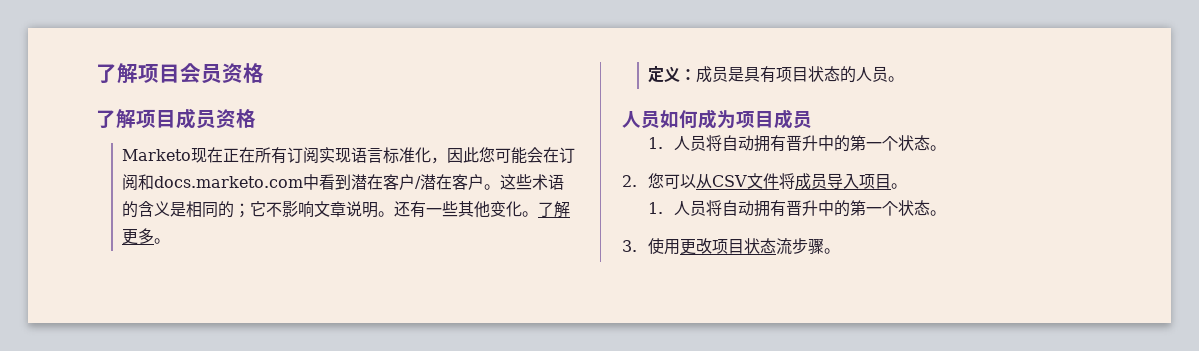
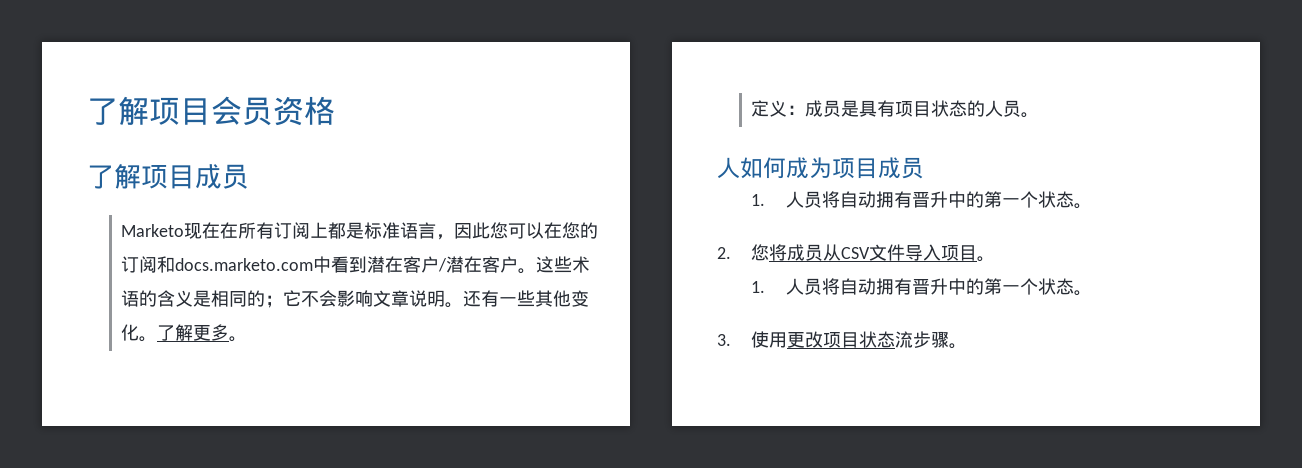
[216,109,256,128] 资格 -> (249, 176) none
[222,148,239,162] 正 -> (221, 230) none
[318,147,431,164] 实现语言标准化 -> [310,222,437,239] 上都是标准语言
[510,147,559,164] 能会在 -> [526,222,599,239] 以在您的
(282, 209) none -> [319,290,338,307] 会
[641,111,660,129] 员 -> (740, 168) none
[663,174,696,189] 可以 -> [769,244,824,261] 将成员
[778,173,827,190] 将成员 -> (906, 252) none

